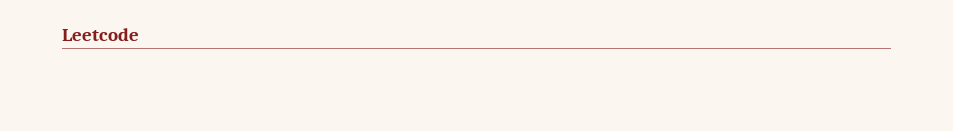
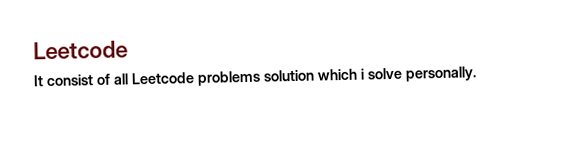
[62,28,139,41] Leetcode -> [33,40,128,60] [33,66,477,87] Leetcode // It consist of all Leetcode problems solution which i solve personally.

